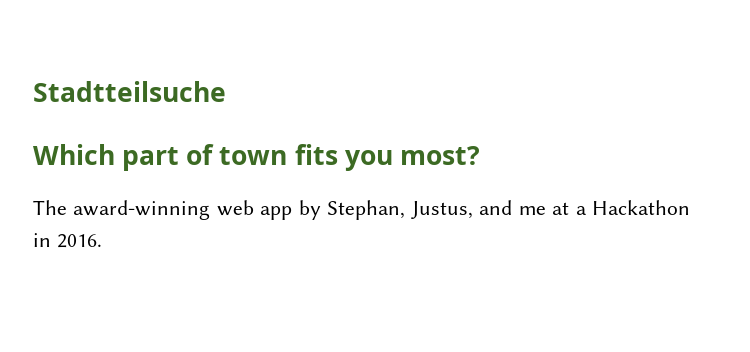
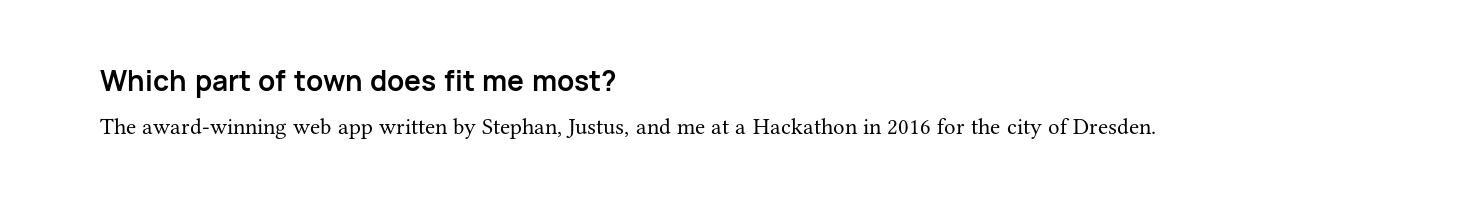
[33,81,226,102] Stadtteilsuche // -> (100, 80) none
[294,144,393,171] fits you -> [370,70,525,91] does fit me
(293, 213) none -> [378,119,448,134] written
[56,234,102,248] 2016. -> [886,118,1156,139] 2016 for the city of Dresden.

